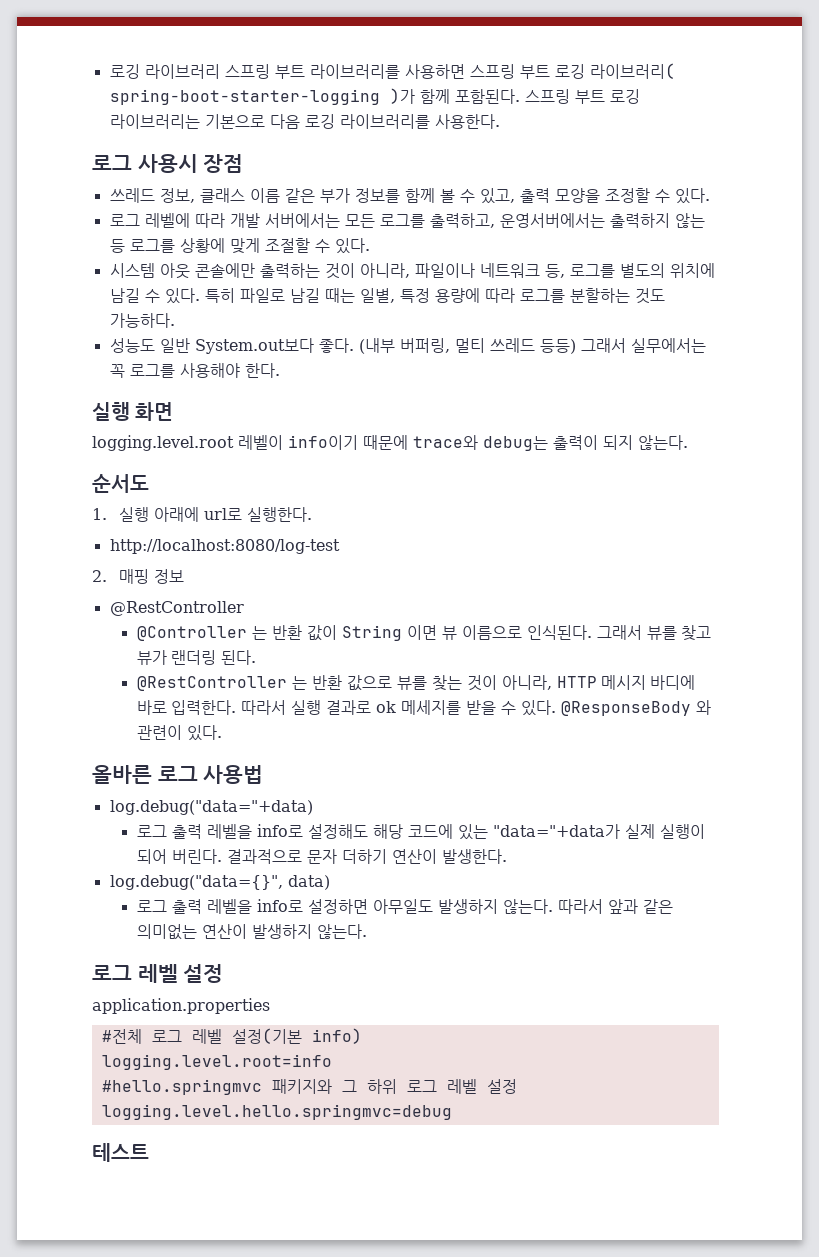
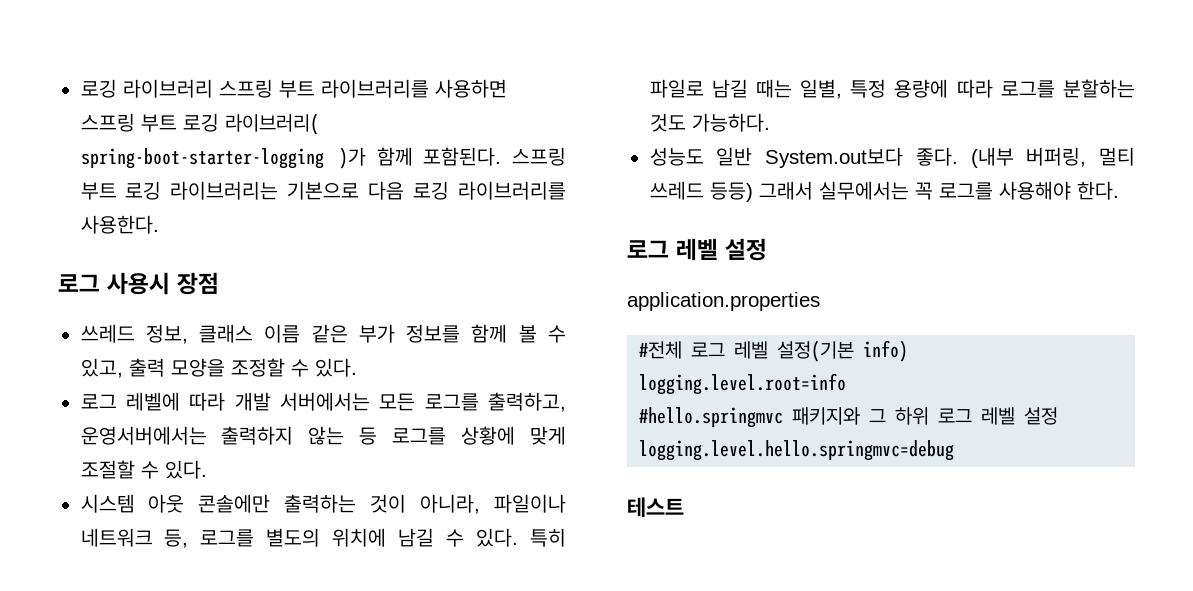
[92,402,174,421] [92,435,688,451] [92,474,149,493] [92,507,313,522] [109,539,340,554] [92,569,185,584] [109,601,244,616] [136,625,711,641] [136,650,256,665] [136,675,696,691] [136,700,711,716] [136,725,222,741] [92,765,264,784] [109,800,313,815] [136,824,705,840] [136,849,507,864] [109,875,330,890] [136,899,673,914] [136,924,367,940] // 실행 화면 // logging.level.root 레벨이 info이기 때문에 trace와 debug는 출력이 되지 않는다. // 순서도 // 1. 실행 아래에 url로 실행한다. // http://localhost:8080/log-test // 2. 매핑 정보 // @RestController // @Controller 는 반환 값이 String 이면 뷰 이름으로 인식된다. 그래서 뷰를 찾고 뷰가 랜더링 된다. // @RestController 는 반환 값으로 뷰를 찾는 것이 아니라, HTTP 메시지 바디에 바로 입력한다. 따라서 실행 결과로 ok 메세지를 받을 수 있다. @ResponseBody 와 관련이 있다. // 올바른 로그 사용법 // log.debug("data="+data) // 로그 출력 레벨을 info로 설정해도 해당 코드에 있는 "data="+data가 실제 실행이 되어 버린다. 결과적으로 문자 더하기 연산이 발생한다. // log.debug("data={}", data) // 로그 출력 레벨을 info로 설정하면 아무일도 발생하지 않는다. 따라서 앞과 같은 의미없는 연산이 발생하지 않는다. -> (1119, 190) none

